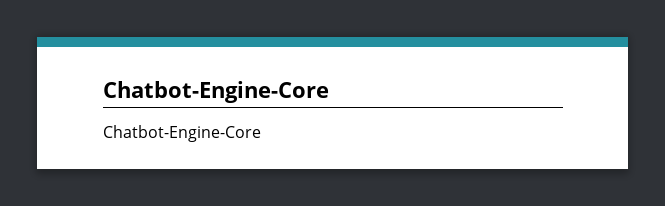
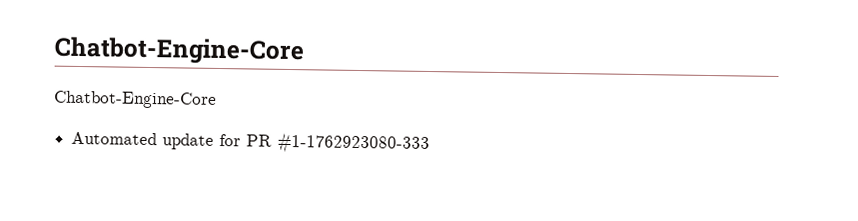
(261, 133) none -> [71,131,431,156] // Automated update for PR #1-1762923080-333

